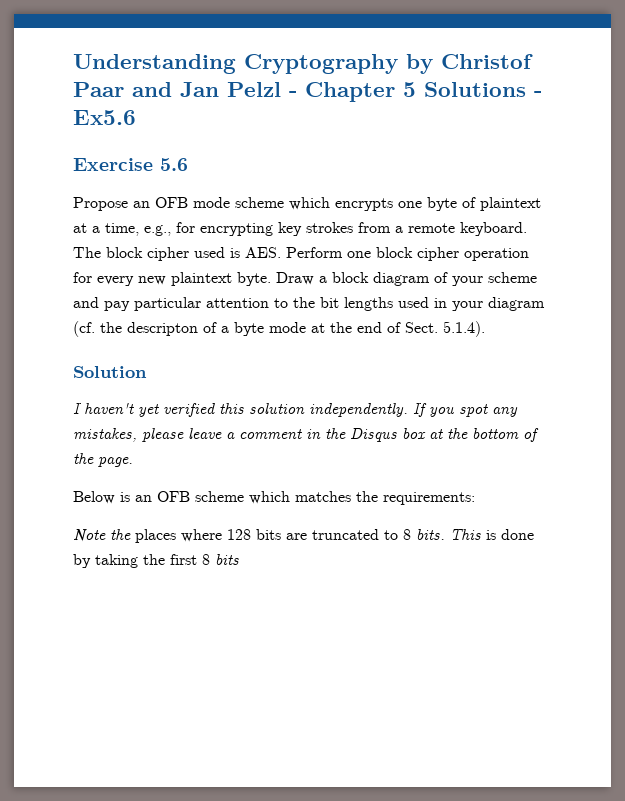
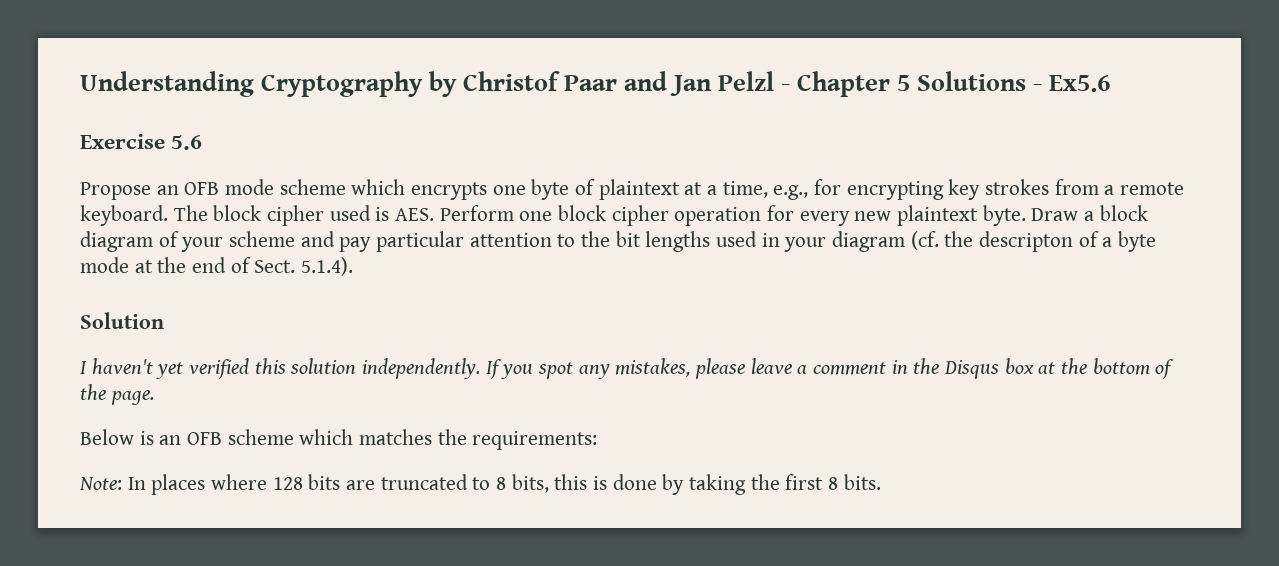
[73,529,131,542] Note the -> [79,477,146,490] Note: In
[416,529,481,540] bits. This -> [511,474,588,493] bits, this
[215,554,239,565] bits -> [843,474,881,490] bits.

